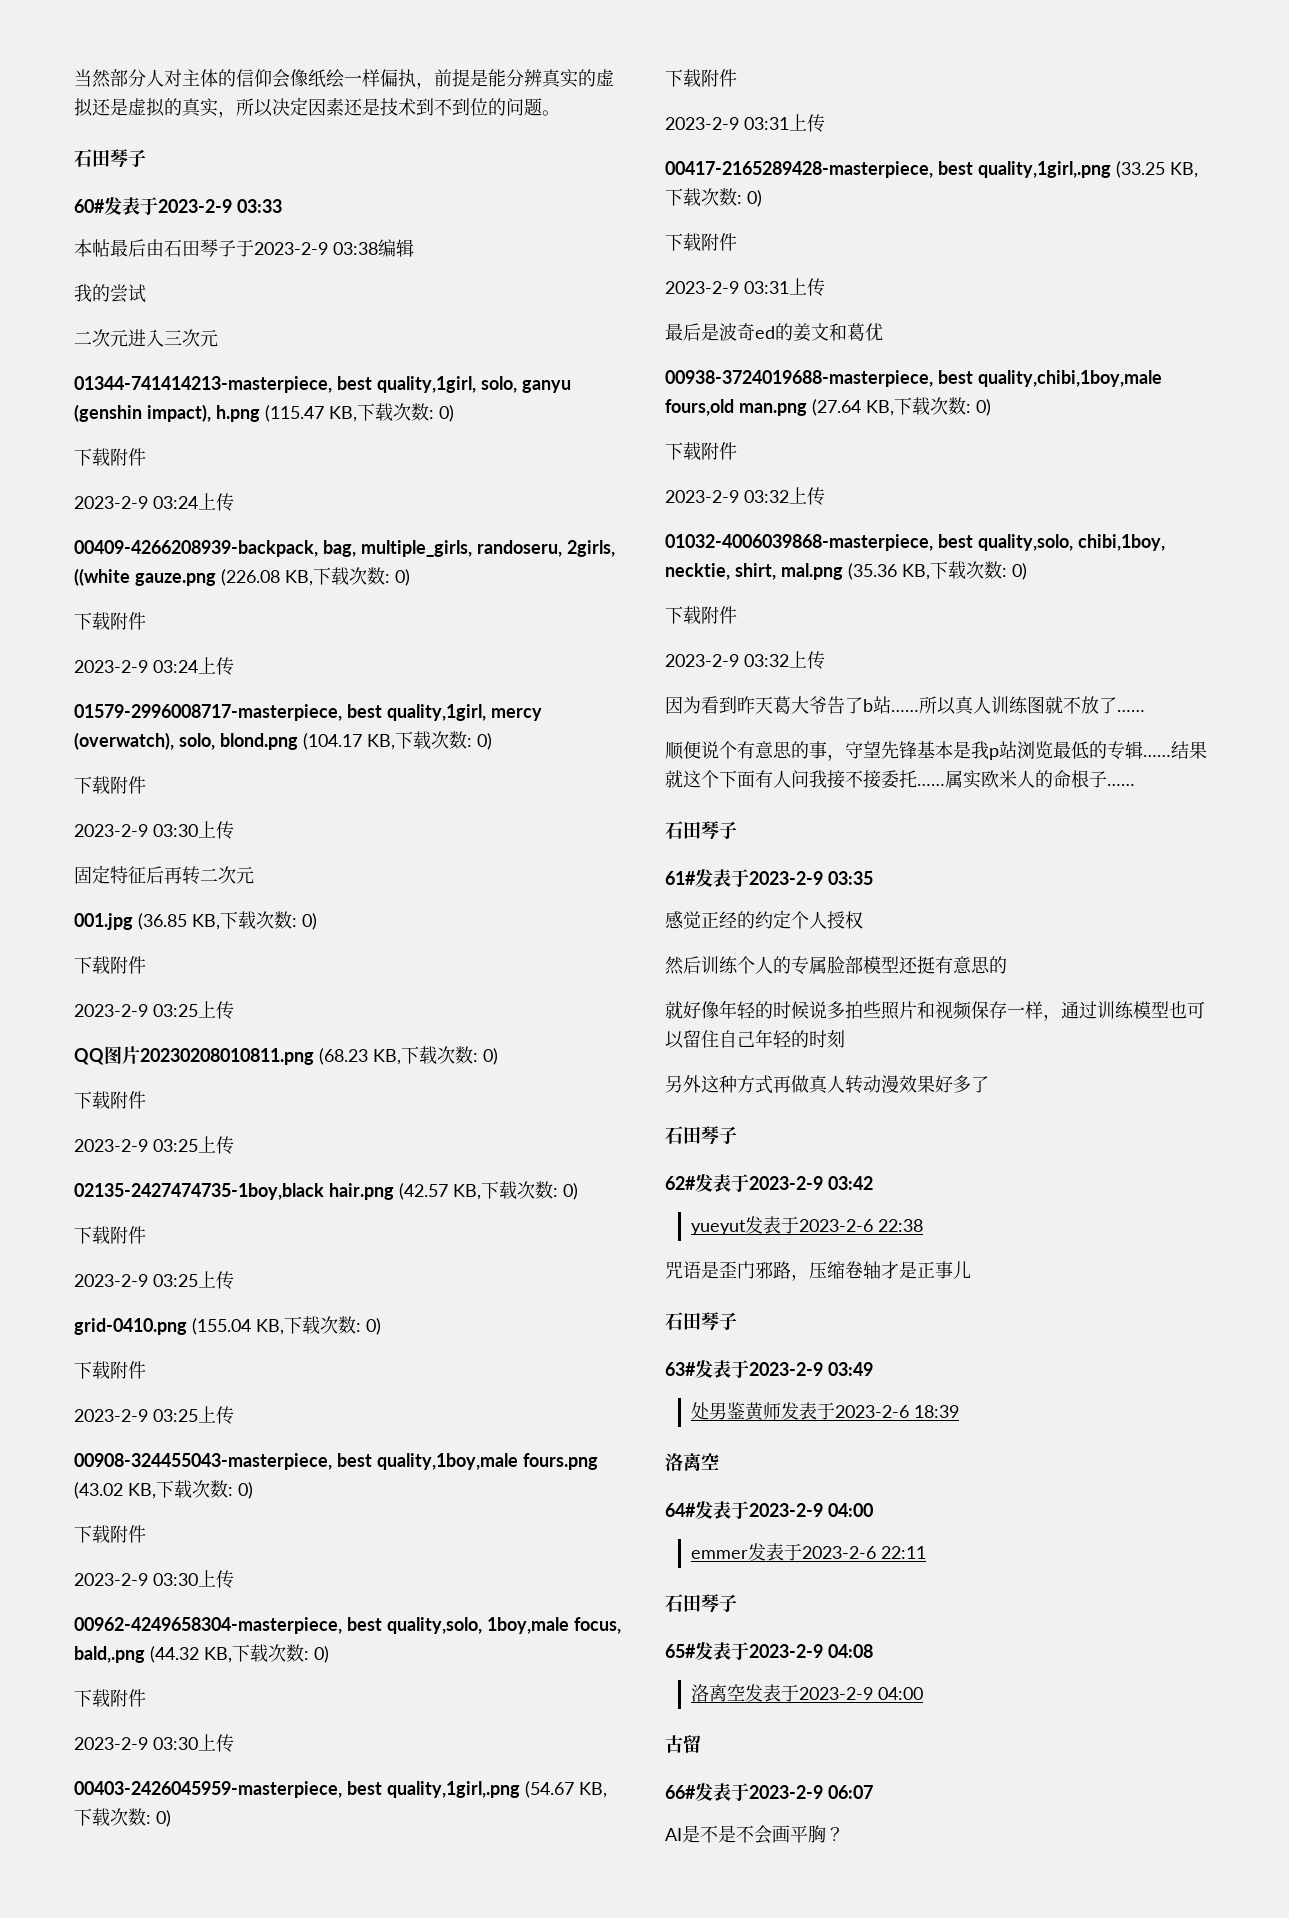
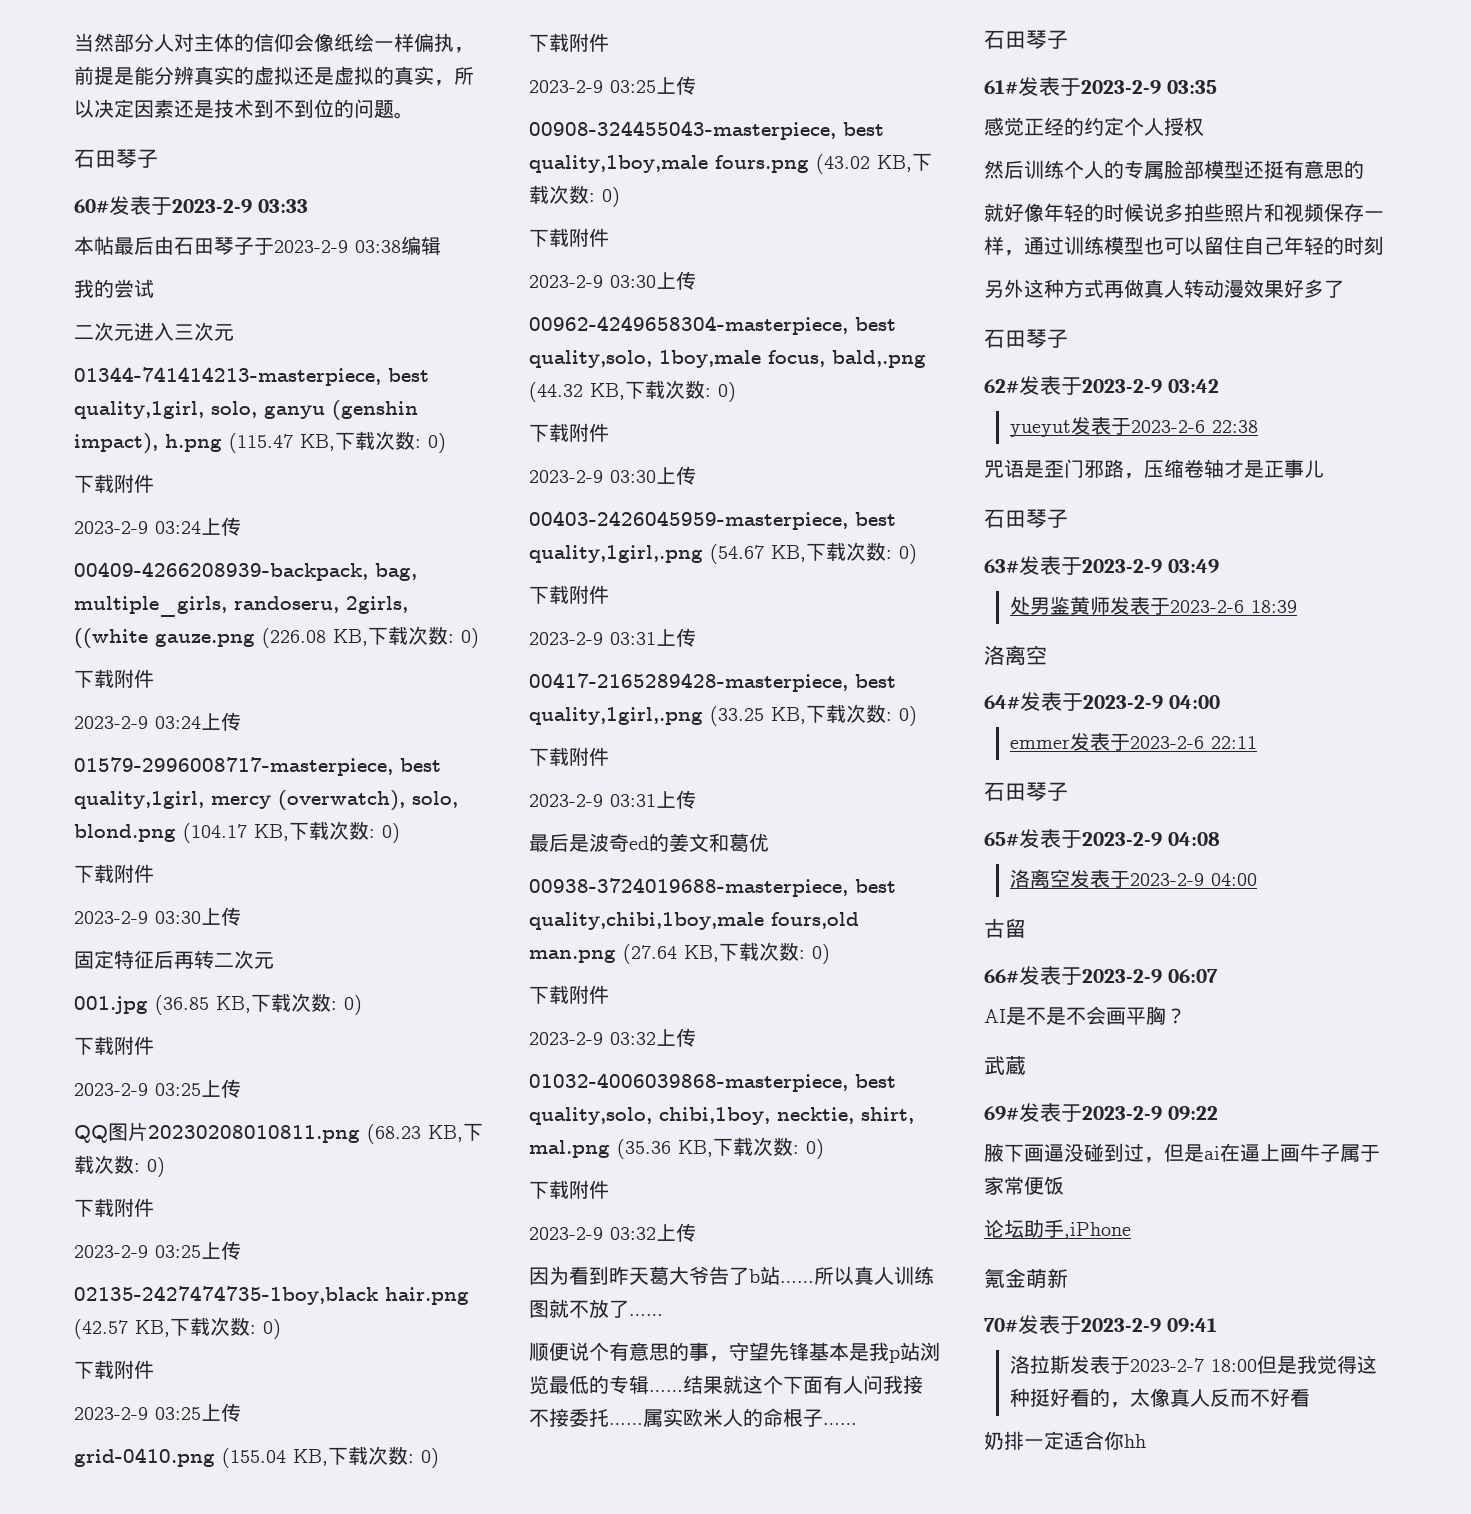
(844, 1834) none -> [984,1056,1026,1075] [984,1103,1218,1122] [984,1143,1380,1163] [984,1176,1064,1195] [984,1219,1131,1239] [984,1268,1068,1288] [984,1315,1217,1334] [1010,1355,1378,1374] [1010,1388,1311,1408] [984,1431,1146,1450] // 武蔵 // 69#发表于2023-2-9 09:22 // 腋下画逼没碰到过，但是ai在逼上画牛子属于家常便饭 // 论坛助手,iPhone // 氪金萌新 // 70#发表于2023-2-9 09:41 // 洛拉斯发表于2023-2-7 18:00但是我觉得这种挺好看的，太像真人反而不好看 // 奶排一定适合你hh

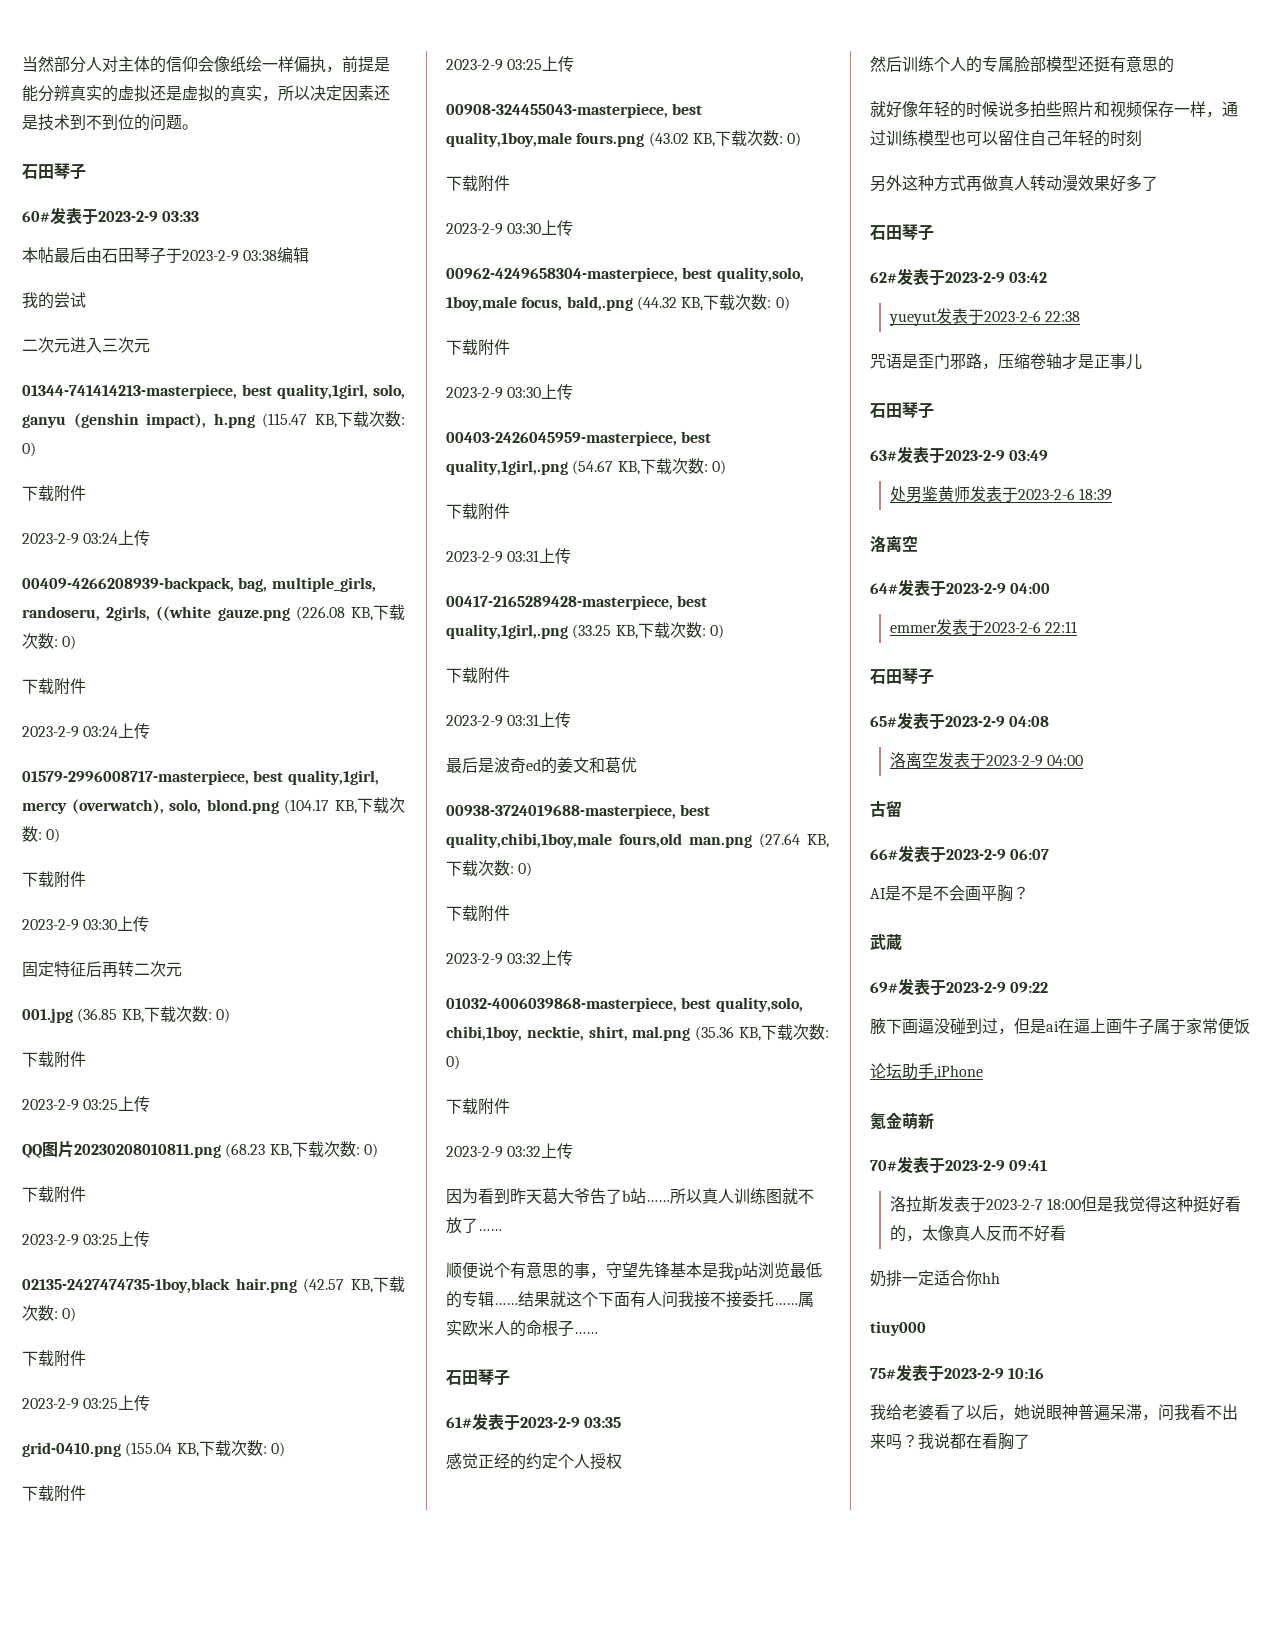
(1146, 1441) none -> [870,1321,926,1336] [870,1364,1045,1382] [870,1404,1238,1421] [870,1433,1030,1450] // tiuy000 // 75#发表于2023-2-9 10:16 // 我给老婆看了以后，她说眼神普遍呆滞，问我看不出来吗？我说都在看胸了

